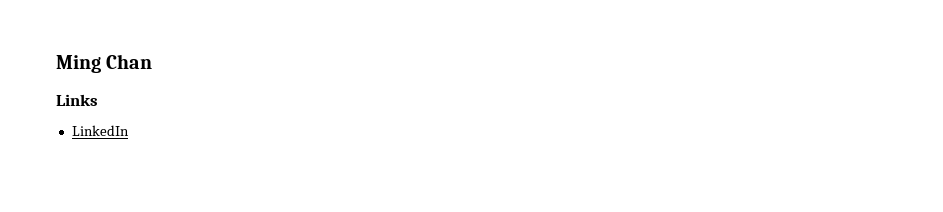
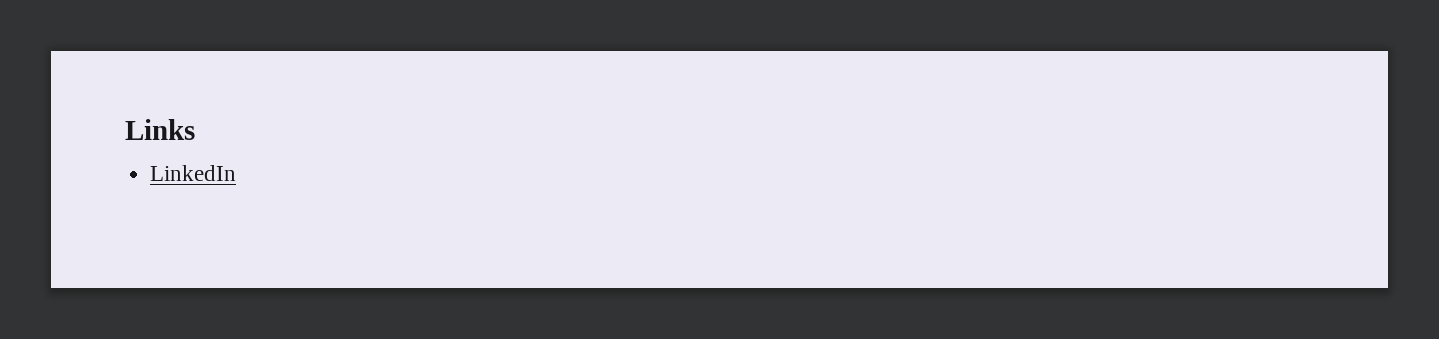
[56,54,153,73] Ming Chan // -> (125, 129) none

